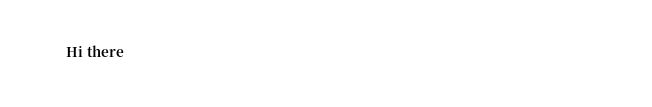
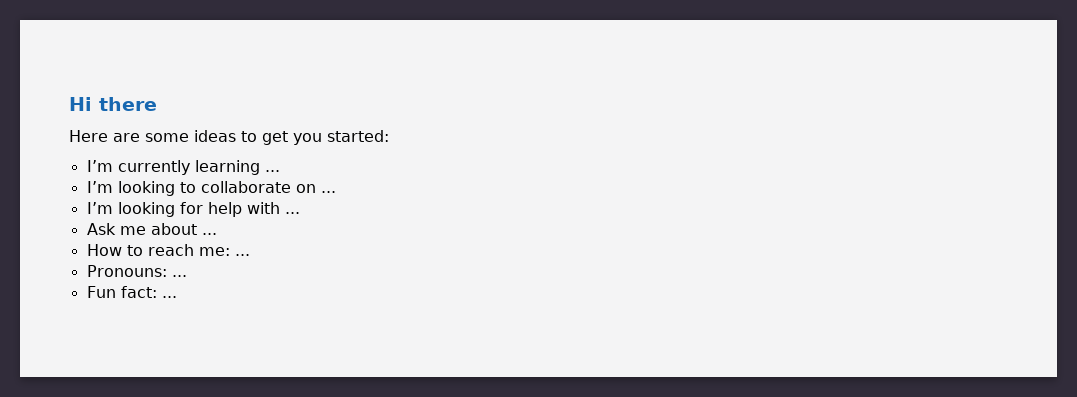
(124, 51) none -> [69,130,389,145] [86,160,280,175] [86,181,336,196] [86,202,300,217] [86,223,217,235] [86,244,250,256] [86,265,187,277] [86,286,177,298] // Here are some ideas to get you started: // I’m currently learning ... // I’m looking to collaborate on ... // I’m looking for help with ... // Ask me about ... // How to reach me: ... // Pronouns: ... // Fun fact: ...

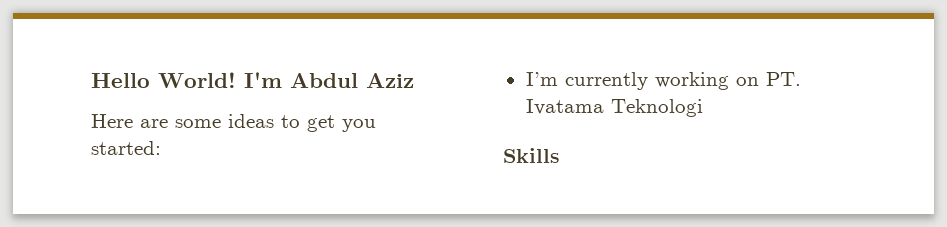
[69,97,157,111] Hi there -> [91,72,414,88] Hello World! I'm Abdul Aziz
[194,160,280,175] [86,181,336,196] [86,202,300,217] [86,223,217,235] [86,244,250,256] [86,265,187,277] [86,286,177,298] learning ... // I’m looking to collaborate on ... // I’m looking for help with ... // Ask me about ... // How to reach me: ... // Pronouns: ... // Fun fact: ... -> [654,72,801,90] [525,99,703,117] [503,148,560,163] working on PT. Ivatama Teknologi // Skills

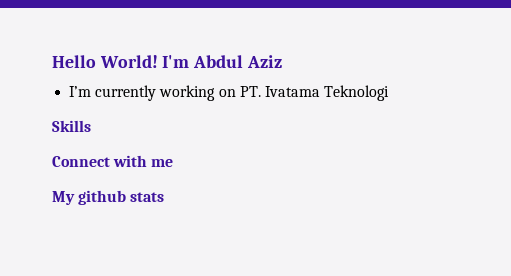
[91,114,376,132] [91,141,161,155] // Here are some ideas to get you started: -> (282, 61) none
(560, 155) none -> [52,155,174,167] [52,190,165,205] // Connect with me // My github stats

